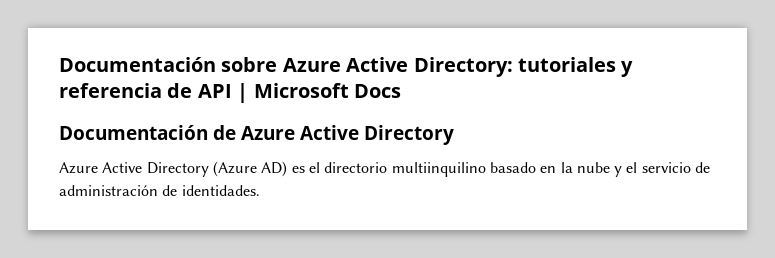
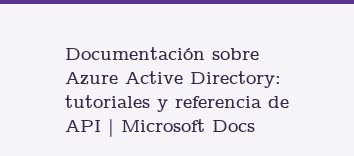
[59,125,454,145] [59,161,711,177] [59,185,260,196] // Documentación de Azure Active Directory // Azure Active Directory (Azure AD) es el directorio multiinquilino basado en la nube y el servicio de administración de identidades. -> (255, 126) none

